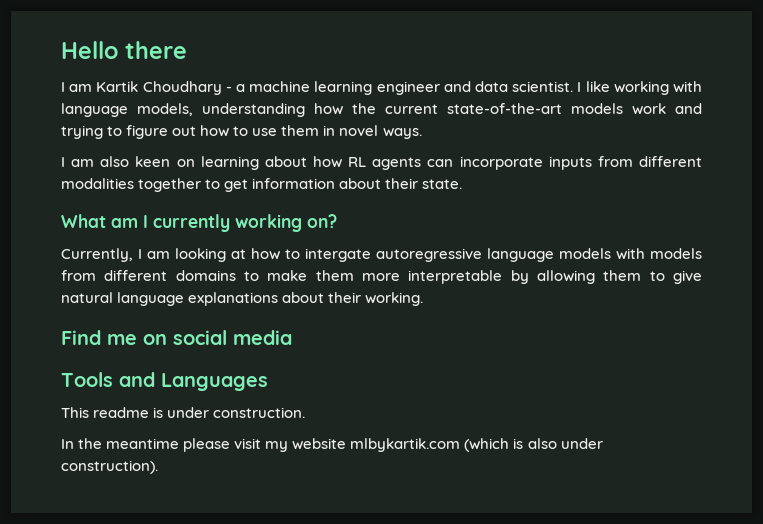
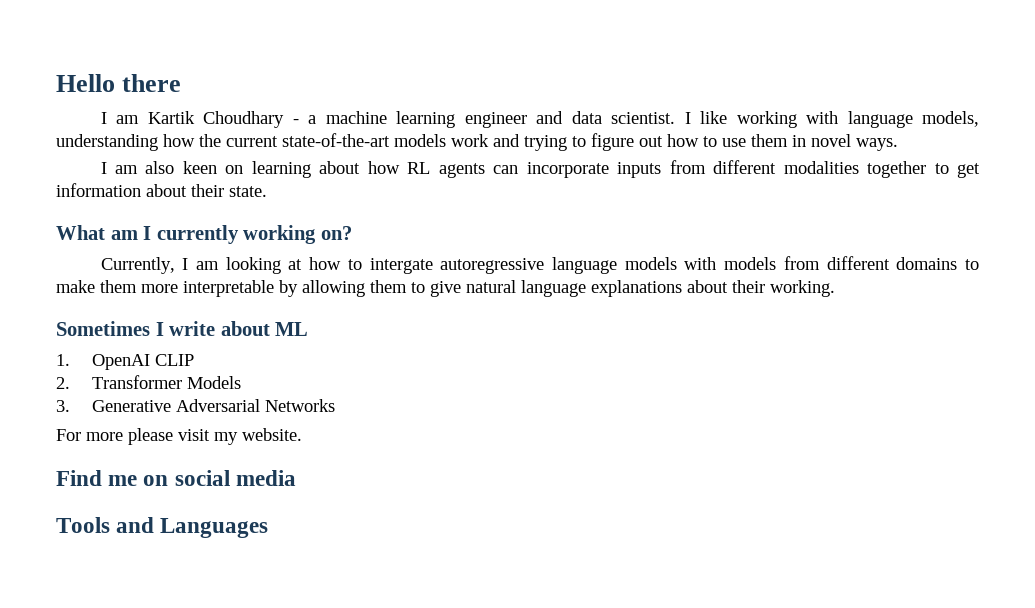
(424, 299) none -> [56,321,309,336] [56,354,195,370] [56,375,242,389] [56,399,336,412] [56,428,302,445] // Sometimes I write about ML // 1. OpenAI CLIP // 2. Transformer Models // 3. Generative Adversarial Networks // For more please visit my website.
[61,407,306,418] [61,438,603,452] [61,460,158,474] // This readme is under construction. // In the meantime please visit my website mlbykartik.com (which is also under construction). -> (269, 528) none

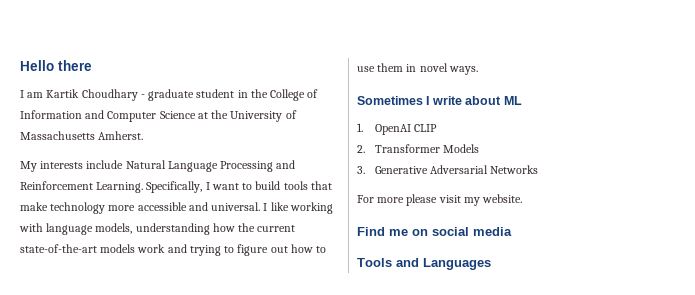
[308,111,676,128] a machine learning engineer and data scientist. -> [148,89,319,101] [20,110,297,122] [20,131,144,140] [20,160,296,172] [20,181,332,193] [20,202,261,214] graduate student in the College of Information and Computer Science at the University of Massachusetts Amherst. // My interests include Natural Language Processing and Reinforcement Learning. Specifically, I want to build tools that make technology more accessible and universal.
[100,160,980,178] [56,183,267,197] [56,225,352,244] [100,256,979,274] [56,280,835,297] // I am also keen on learning about how RL agents can incorporate inputs from different modalities together to get information about their state. // What am I currently working on? // Currently, I am looking at how to intergate autoregressive language models with models from different domains to make them more interpretable by allowing them to give natural language explanations about their working. -> (478, 70) none

